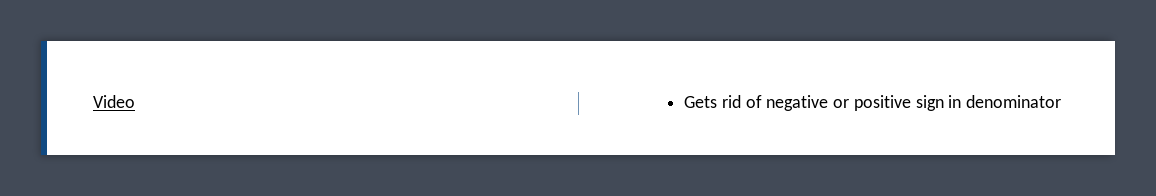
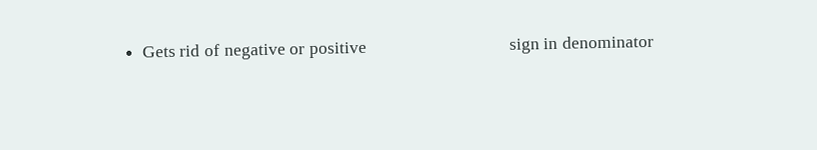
[93,95,135,108] Video // -> (141, 51) none

